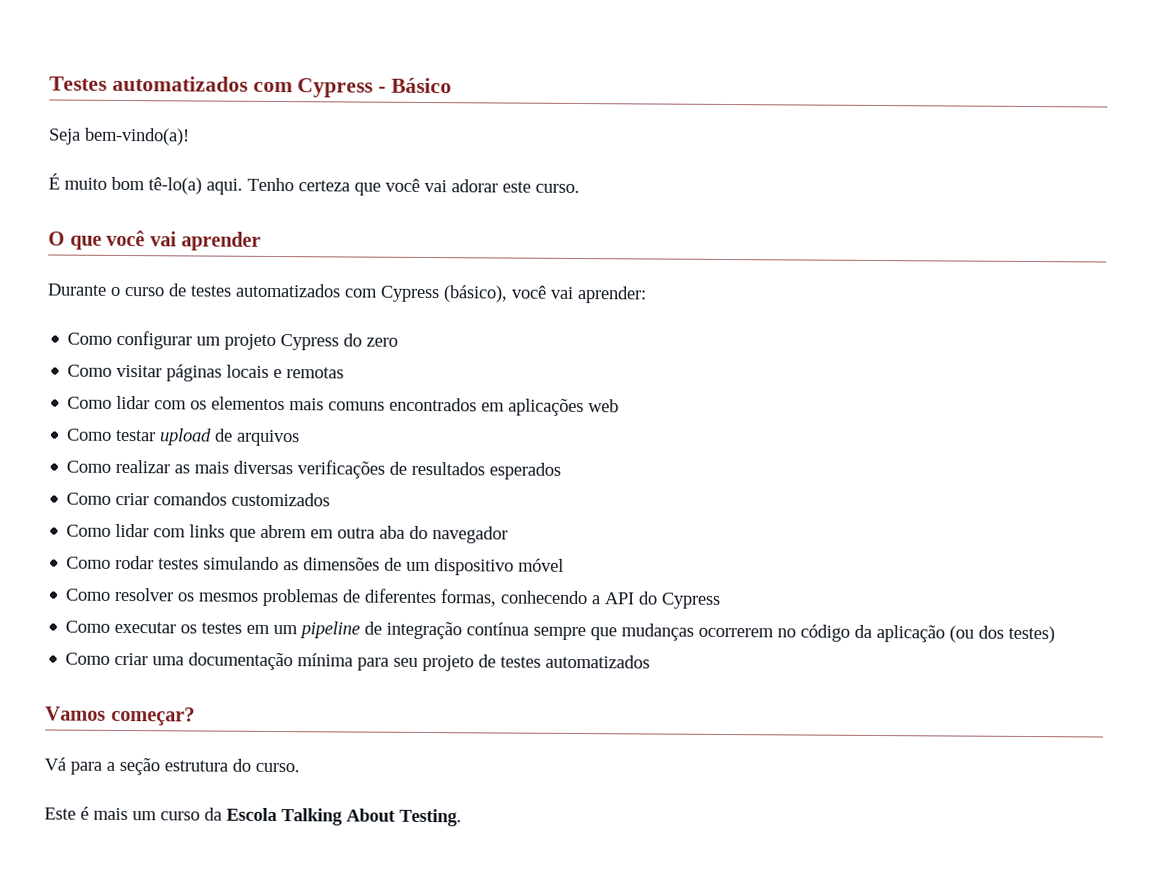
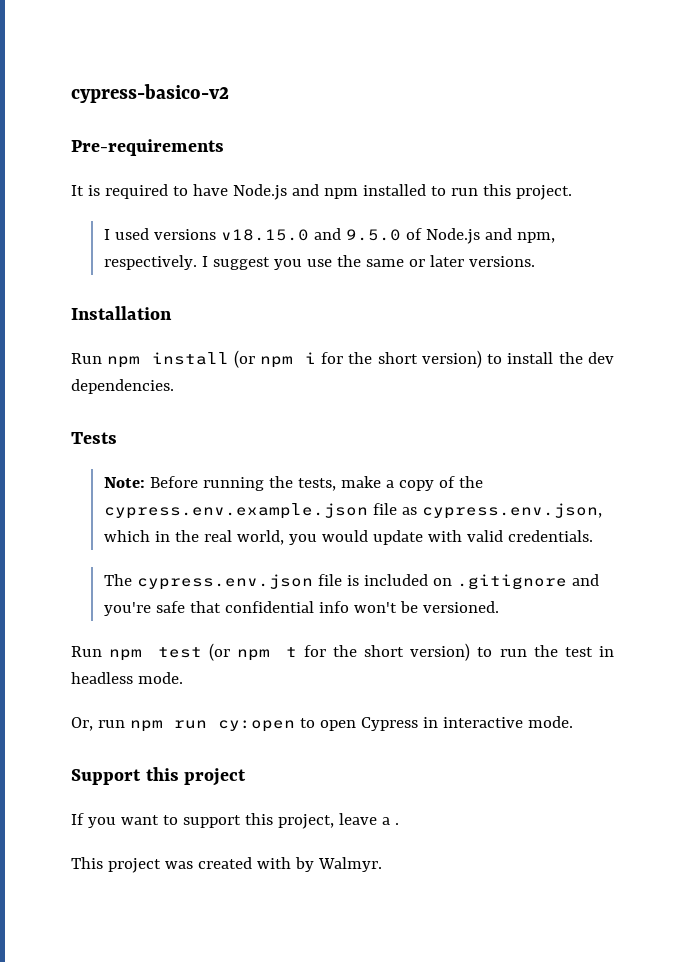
[49,75,453,98] [48,127,190,146] [48,173,580,196] [48,229,262,251] [47,283,647,304] [67,330,399,351] [67,364,345,382] [67,395,620,417] [67,428,301,447] [66,459,562,480] [66,492,331,507] [66,523,509,544] [66,555,565,576] [65,587,722,609] [65,620,1056,644] [65,652,651,672] [45,706,195,727] [44,757,300,776] [44,806,462,827] Testes automatizados com Cypress - Básico // Seja bem-vindo(a)! // É muito bom tê-lo(a) aqui. Tenho certeza que você vai adorar este curso. // O que você vai aprender // Durante o curso de testes automatizados com Cypress (básico), você vai aprender: // Como configurar um projeto Cypress do zero // Como visitar páginas locais e remotas // Como lidar com os elementos mais comuns encontrados em aplicações web // Como testar upload de arquivos // Como realizar as mais diversas verificações de resultados esperados // Como criar comandos customizados // Como lidar com links que abrem em outra aba do navegador // Como rodar testes simulando as dimensões de um dispositivo móvel // Como resolver os mesmos problemas de diferentes formas, conhecendo a API do Cypress // Como executar os testes em um pipeline de integração contínua sempre que mudanças ocorrerem no código da aplicação (ou dos testes) // Como criar uma documentação mínima para seu projeto de testes automatizados // Vamos começar? // Vá para a seção estrutura do curso. // Este é mais um curso da Escola Talking About Testing. -> [71,84,229,103] [71,139,224,156] [71,184,572,200] [103,228,555,244] [103,255,535,270] [71,306,172,320] [71,350,614,368] [71,379,174,394] [71,432,117,444] [103,476,483,491] [103,503,602,519] [103,530,593,545] [103,574,599,590] [103,601,499,616] [71,643,614,661] [71,672,183,684] [71,716,573,732] [71,767,247,786] [71,813,399,829] [71,857,382,873] cypress-basico-v2 // Pre-requirements // It is required to have Node.js and npm installed to run this project. // I used versions v18.15.0 and 9.5.0 of Node.js and npm, respectively. I suggest you use the same or later versions. // Installation // Run npm install (or npm i for the short version) to install the dev dependencies. // Tests // Note: Before running the tests, make a copy of the cypress.env.example.json file as cypress.env.json, which in the real world, you would update with valid credentials. // The cypress.env.json file is included on .gitignore and you're safe that confidential info won't be versioned. // Run npm test (or npm t for the short version) to run the test in headless mode. // Or, run npm run cy:open to open Cypress in interactive mode. // Support this project // If you want to support this project, leave a . // This project was created with by Walmyr.

